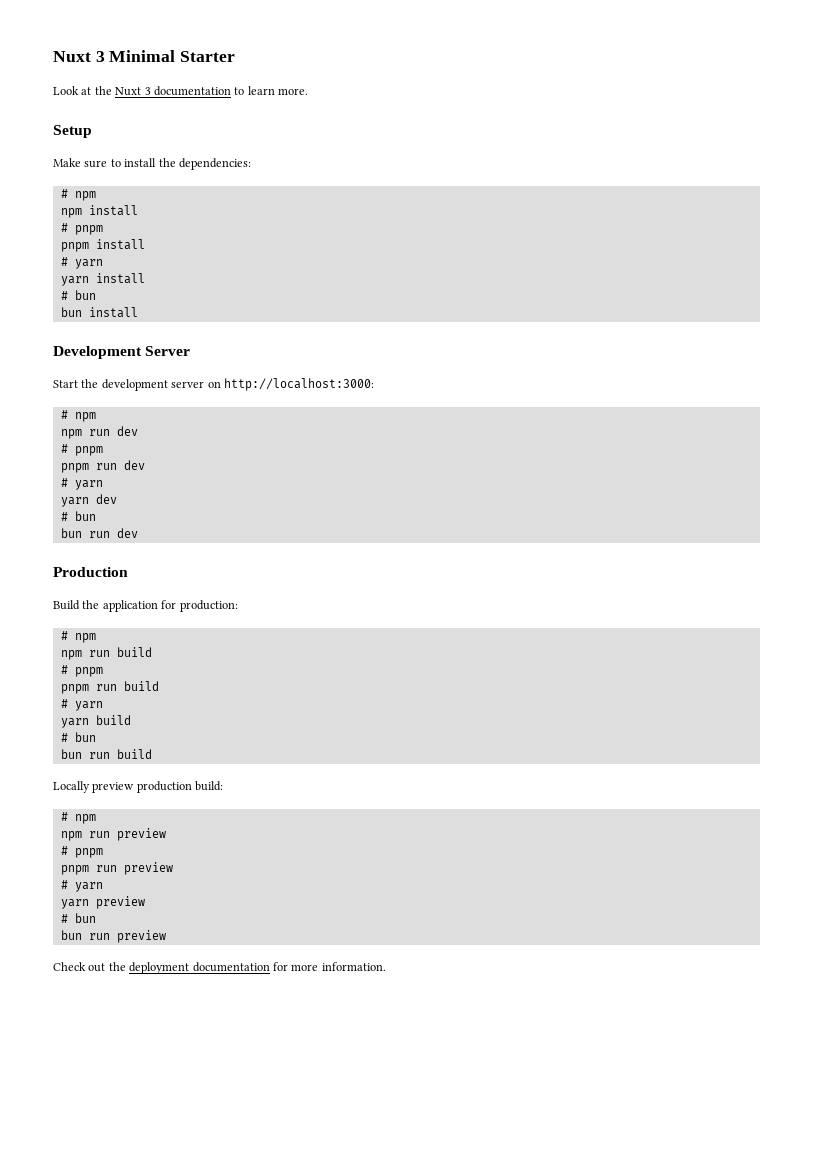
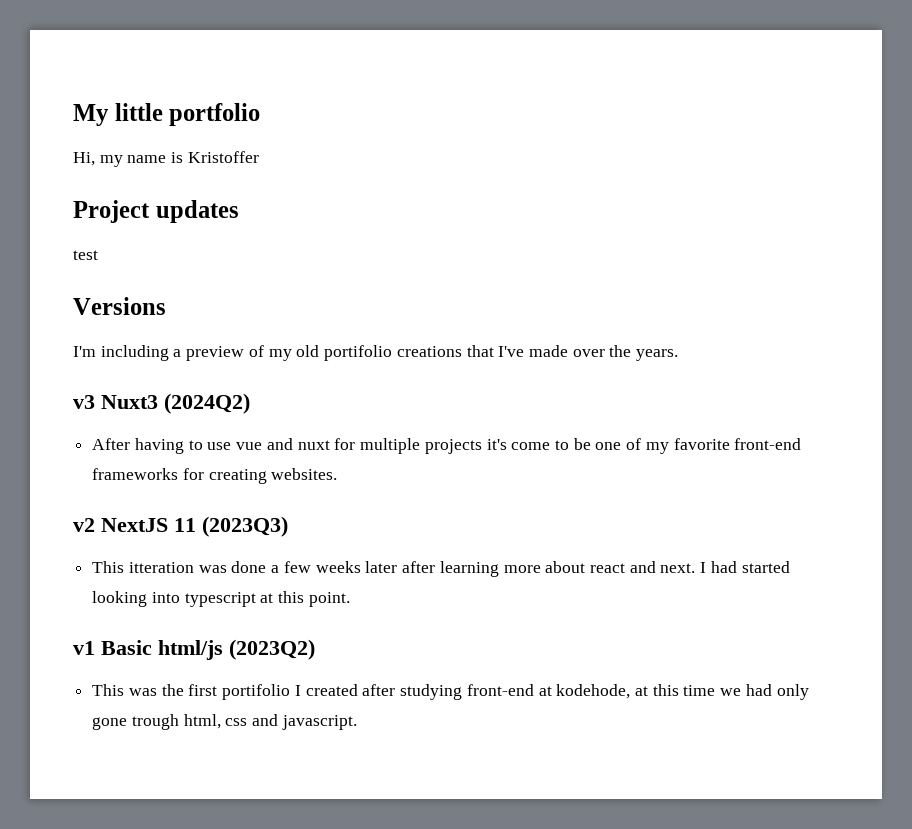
[53,50,236,62] [53,86,308,96] [53,125,92,138] [53,158,251,170] [60,189,96,201] [60,205,138,218] [60,223,103,235] [60,239,145,252] [60,257,103,269] [60,273,145,286] [60,290,96,300] [60,307,138,318] [53,346,191,359] [53,378,374,391] [60,410,96,422] [60,426,138,439] [60,444,103,456] [60,460,145,473] [60,478,103,490] [60,494,117,507] [60,511,96,521] [60,528,138,538] [53,567,128,577] [53,600,238,612] [60,631,96,643] [60,647,152,660] [60,665,103,677] [60,681,159,694] [60,699,103,711] [60,715,131,728] [60,732,96,742] [60,749,152,759] [53,781,224,793] [60,812,96,824] [60,828,166,841] [60,846,103,858] [60,862,173,875] [60,880,103,892] [60,896,145,909] [60,913,96,923] [60,930,166,943] [53,962,386,974] Nuxt 3 Minimal Starter // Look at the Nuxt 3 documentation to learn more. // Setup // Make sure to install the dependencies: // # npm // npm install // # pnpm // pnpm install // # yarn // yarn install // # bun // bun install // Development Server // Start the development server on http://localhost:3000: // # npm // npm run dev // # pnpm // pnpm run dev // # yarn // yarn dev // # bun // bun run dev // Production // Build the application for production: // # npm // npm run build // # pnpm // pnpm run build // # yarn // yarn build // # bun // bun run build // Locally preview production build: // # npm // npm run preview // # pnpm // pnpm run preview // # yarn // yarn preview // # bun // bun run preview // Check out the deployment documentation for more information. -> [73,103,261,126] [73,151,259,167] [73,200,239,223] [73,250,98,260] [73,297,166,315] [73,345,679,361] [73,393,250,414] [92,438,802,454] [92,468,338,484] [73,516,288,537] [92,561,790,577] [92,591,350,607] [73,639,315,660] [92,684,809,700] [92,714,357,730] My little portfolio // Hi, my name is Kristoffer // Project updates // test // Versions // I'm including a preview of my old portifolio creations that I've made over the years. // v3 Nuxt3 (2024Q2) // After having to use vue and nuxt for multiple projects it's come to be one of my favorite front-end frameworks for creating websites. // v2 NextJS 11 (2023Q3) // This itteration was done a few weeks later after learning more about react and next. I had started looking into typescript at this point. // v1 Basic html/js (2023Q2) // This was the first portifolio I created after studying front-end at kodehode, at this time we had only gone trough html, css and javascript.

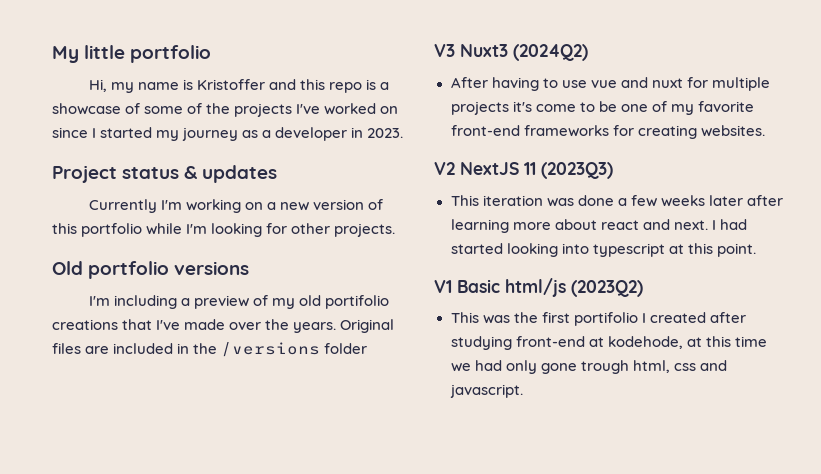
(259, 157) none -> [268,79,390,93] [52,103,399,117] [52,127,404,141] and this repo is a showcase of some of the projects I've worked on since I started my journey as a developer in 2023.
(150, 211) none -> [122,166,198,179] status &
[73,250,98,260] [73,297,166,315] test // Versions -> [88,199,384,213] [52,223,396,237] [52,261,250,279] Currently I'm working on a new version of this portfolio while I'm looking for other projects. // Old portfolio versions
[73,395,95,409] // v3 -> [340,319,395,333] [52,342,368,357] [434,44,455,57] Original files are included in the /versions folder // V3
[73,518,95,532] v2 -> [434,162,455,175] V2
[128,562,194,573] itteration -> [482,195,543,206] iteration
[73,641,95,655] v1 -> [434,280,452,293] V1

